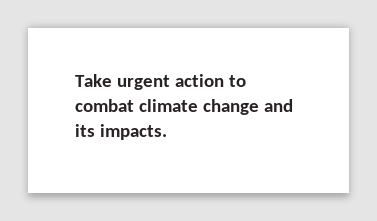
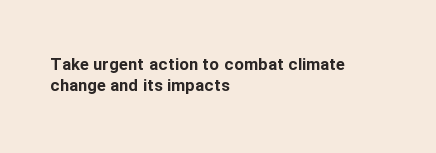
[100,124,168,140] impacts. -> [167,79,231,94] impacts

